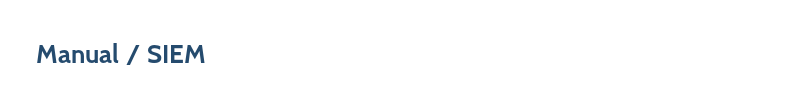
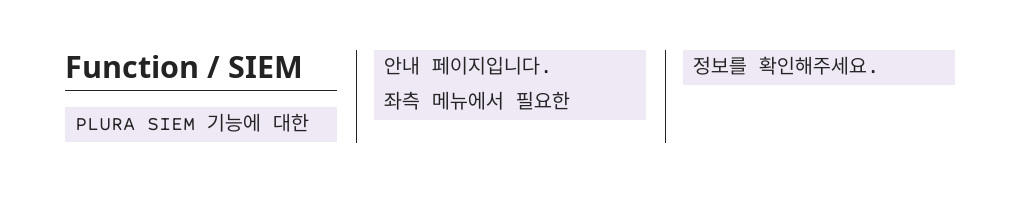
[36,43,119,63] Manual -> [65,55,199,78] Function
(207, 54) none -> [75,113,310,132] [384,56,553,75] [384,91,571,110] [693,56,880,75] // PLURA SIEM 기능에 대한 안내 페이지입니다. // 좌측 메뉴에서 필요한 정보를 확인해주세요.

